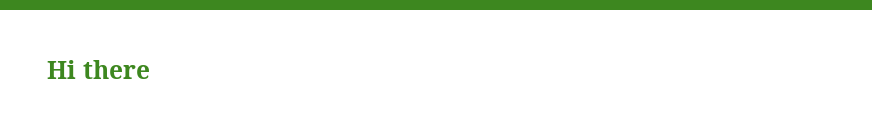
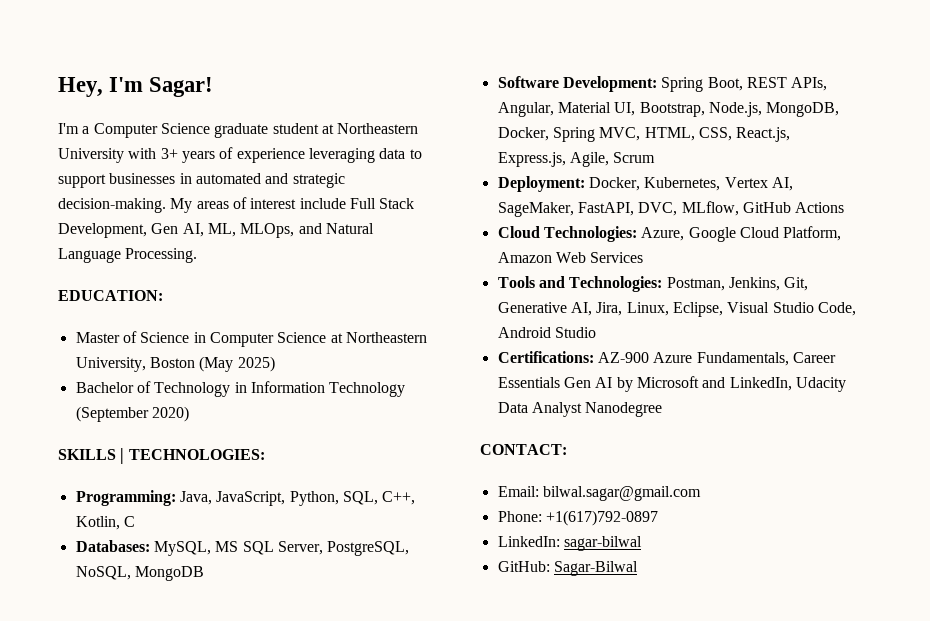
[47,60,150,79] Hi there -> [58,77,214,97] [58,123,419,138] [58,147,422,163] [58,173,345,188] [58,197,415,213] [58,223,374,238] [58,248,198,263] [58,290,163,301] [75,331,427,347] [75,356,275,372] [75,381,406,397] [75,406,189,422] [58,448,265,464] [75,490,416,506] [75,516,135,530] [75,540,410,556] [75,566,204,581] [497,76,828,92] [497,102,840,117] [497,127,791,142] [497,152,656,167] [497,176,793,192] [497,201,845,217] [497,226,842,242] [497,252,644,263] [497,276,809,292] [497,302,856,317] [497,327,596,338] [497,351,836,366] [497,376,846,392] [497,402,663,417] [480,444,567,455] [497,486,701,501] [497,510,658,526] [497,536,642,551] [497,561,638,576] Hey, I'm Sagar! // I'm a Computer Science graduate student at Northeastern University with 3+ years of experience leveraging data to support businesses in automated and strategic decision-making. My areas of interest include Full Stack Development, Gen AI, ML, MLOps, and Natural Language Processing. // EDUCATION: // Master of Science in Computer Science at Northeastern University, Boston (May 2025) // Bachelor of Technology in Information Technology (September 2020) // SKILLS | TECHNOLOGIES: // Programming: Java, JavaScript, Python, SQL, C++, Kotlin, C // Databases: MySQL, MS SQL Server, PostgreSQL, NoSQL, MongoDB // Software Development: Spring Boot, REST APIs, Angular, Material UI, Bootstrap, Node.js, MongoDB, Docker, Spring MVC, HTML, CSS, React.js, Express.js, Agile, Scrum // Deployment: Docker, Kubernetes, Vertex AI, SageMaker, FastAPI, DVC, MLflow, GitHub Actions // Cloud Technologies: Azure, Google Cloud Platform, Amazon Web Services // Tools and Technologies: Postman, Jenkins, Git, Generative AI, Jira, Linux, Eclipse, Visual Studio Code, Android Studio // Certifications: AZ-900 Azure Fundamentals, Career Essentials Gen AI by Microsoft and LinkedIn, Udacity Data Analyst Nanodegree // CONTACT: // Email: bilwal.sagar@gmail.com // Phone: +1(617)792-0897 // LinkedIn: sagar-bilwal // GitHub: Sagar-Bilwal

